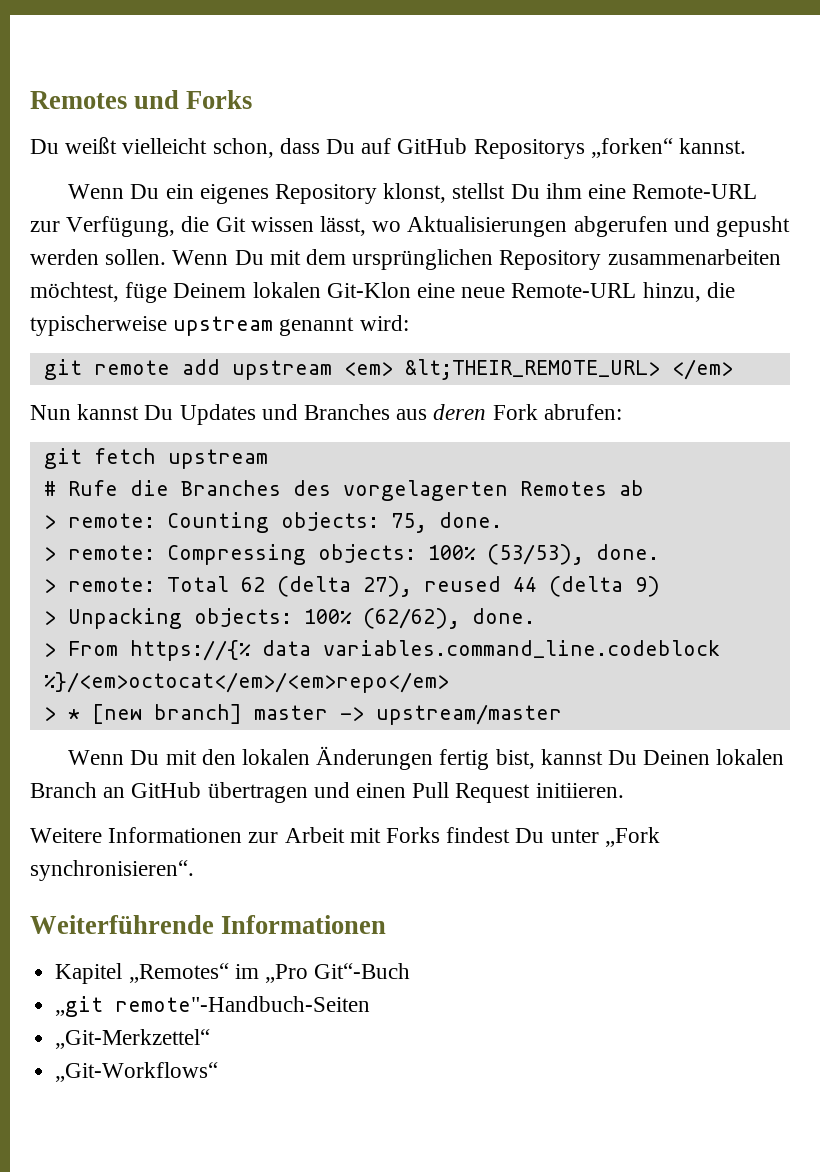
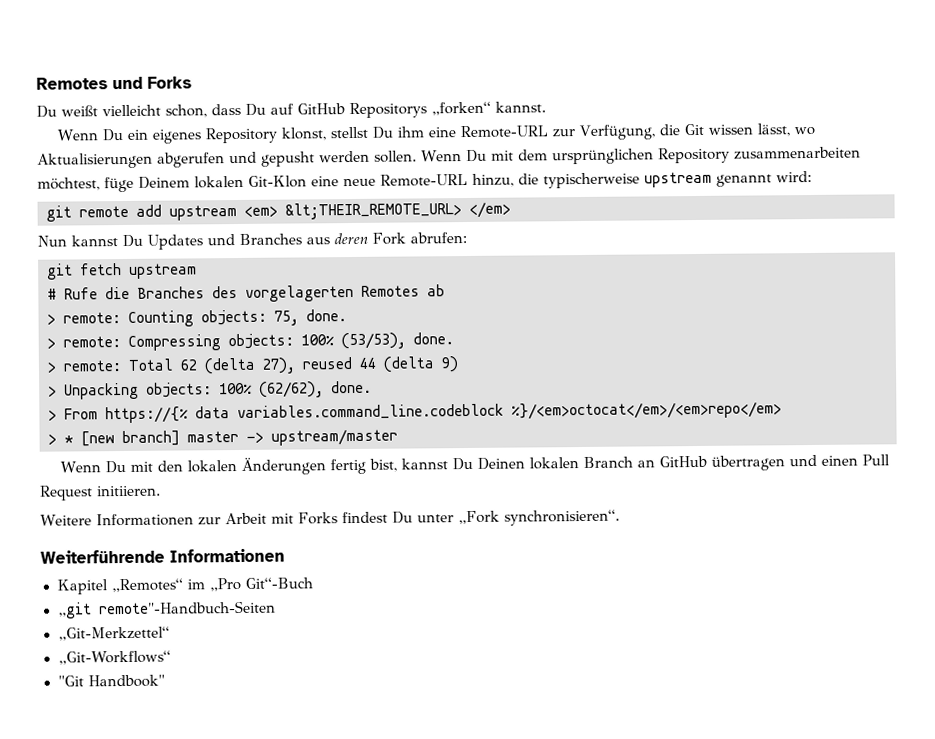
(219, 1072) none -> [57,674,165,688] // "Git Handbook"

